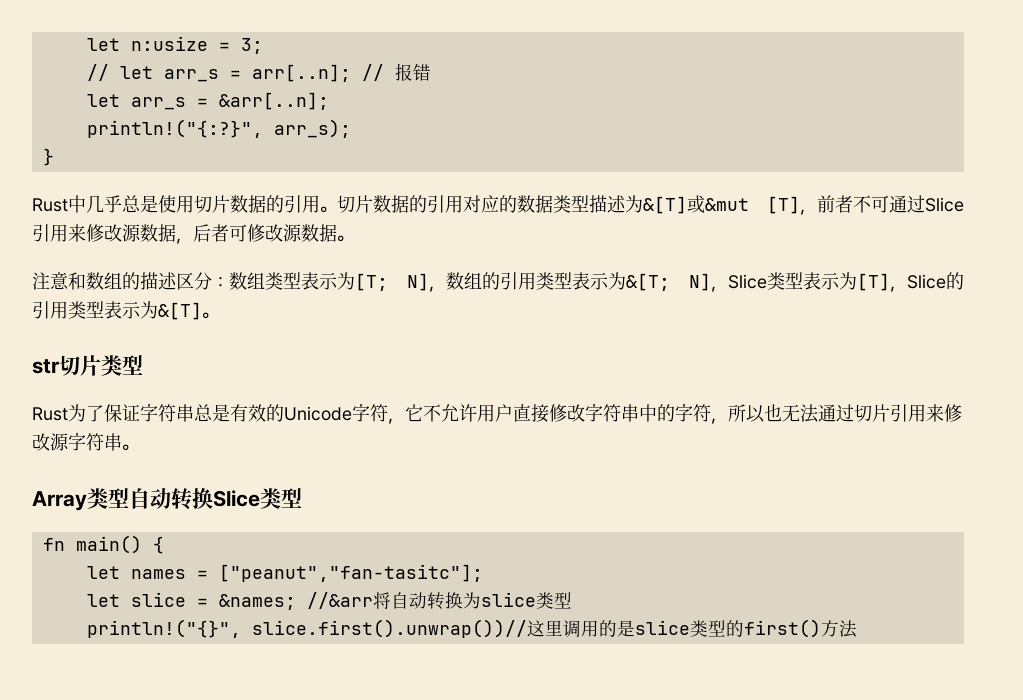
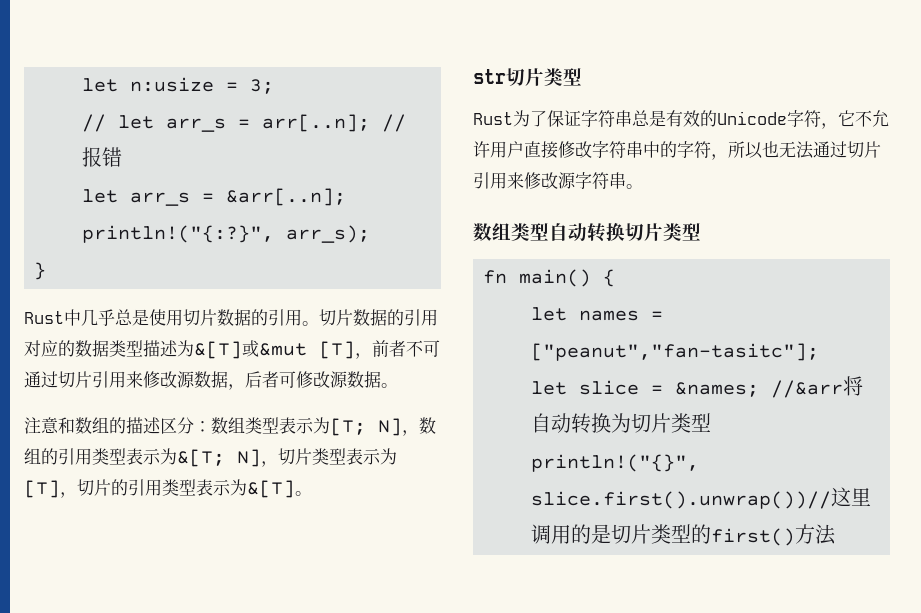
[925,197,964,212] Slice -> [58,371,92,388] 切片
[728,274,767,289] Slice -> [278,448,312,465] 切片
[907,274,946,289] Slice -> [77,479,111,496] 切片
[32,491,87,511] Array -> [473,223,511,241] 数组
[213,490,260,507] Slice -> [625,223,663,241] 切片
[480,592,536,607] slice -> [631,413,672,433] 切片
[634,620,690,635] slice -> [611,524,652,544] 切片

